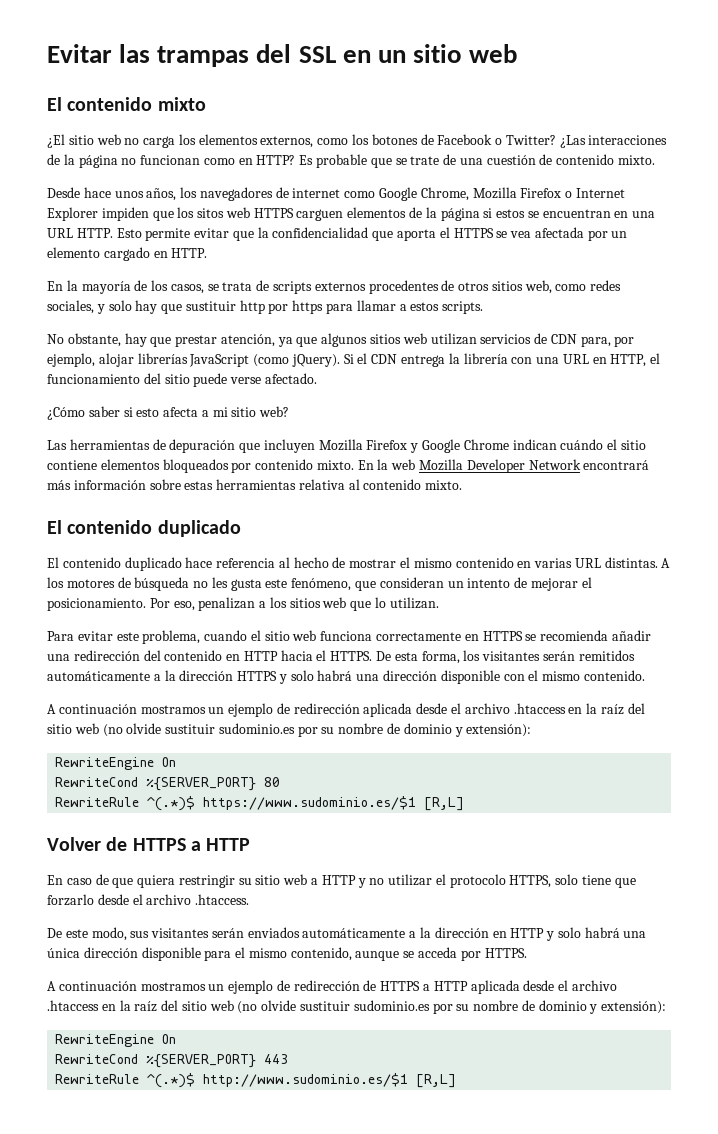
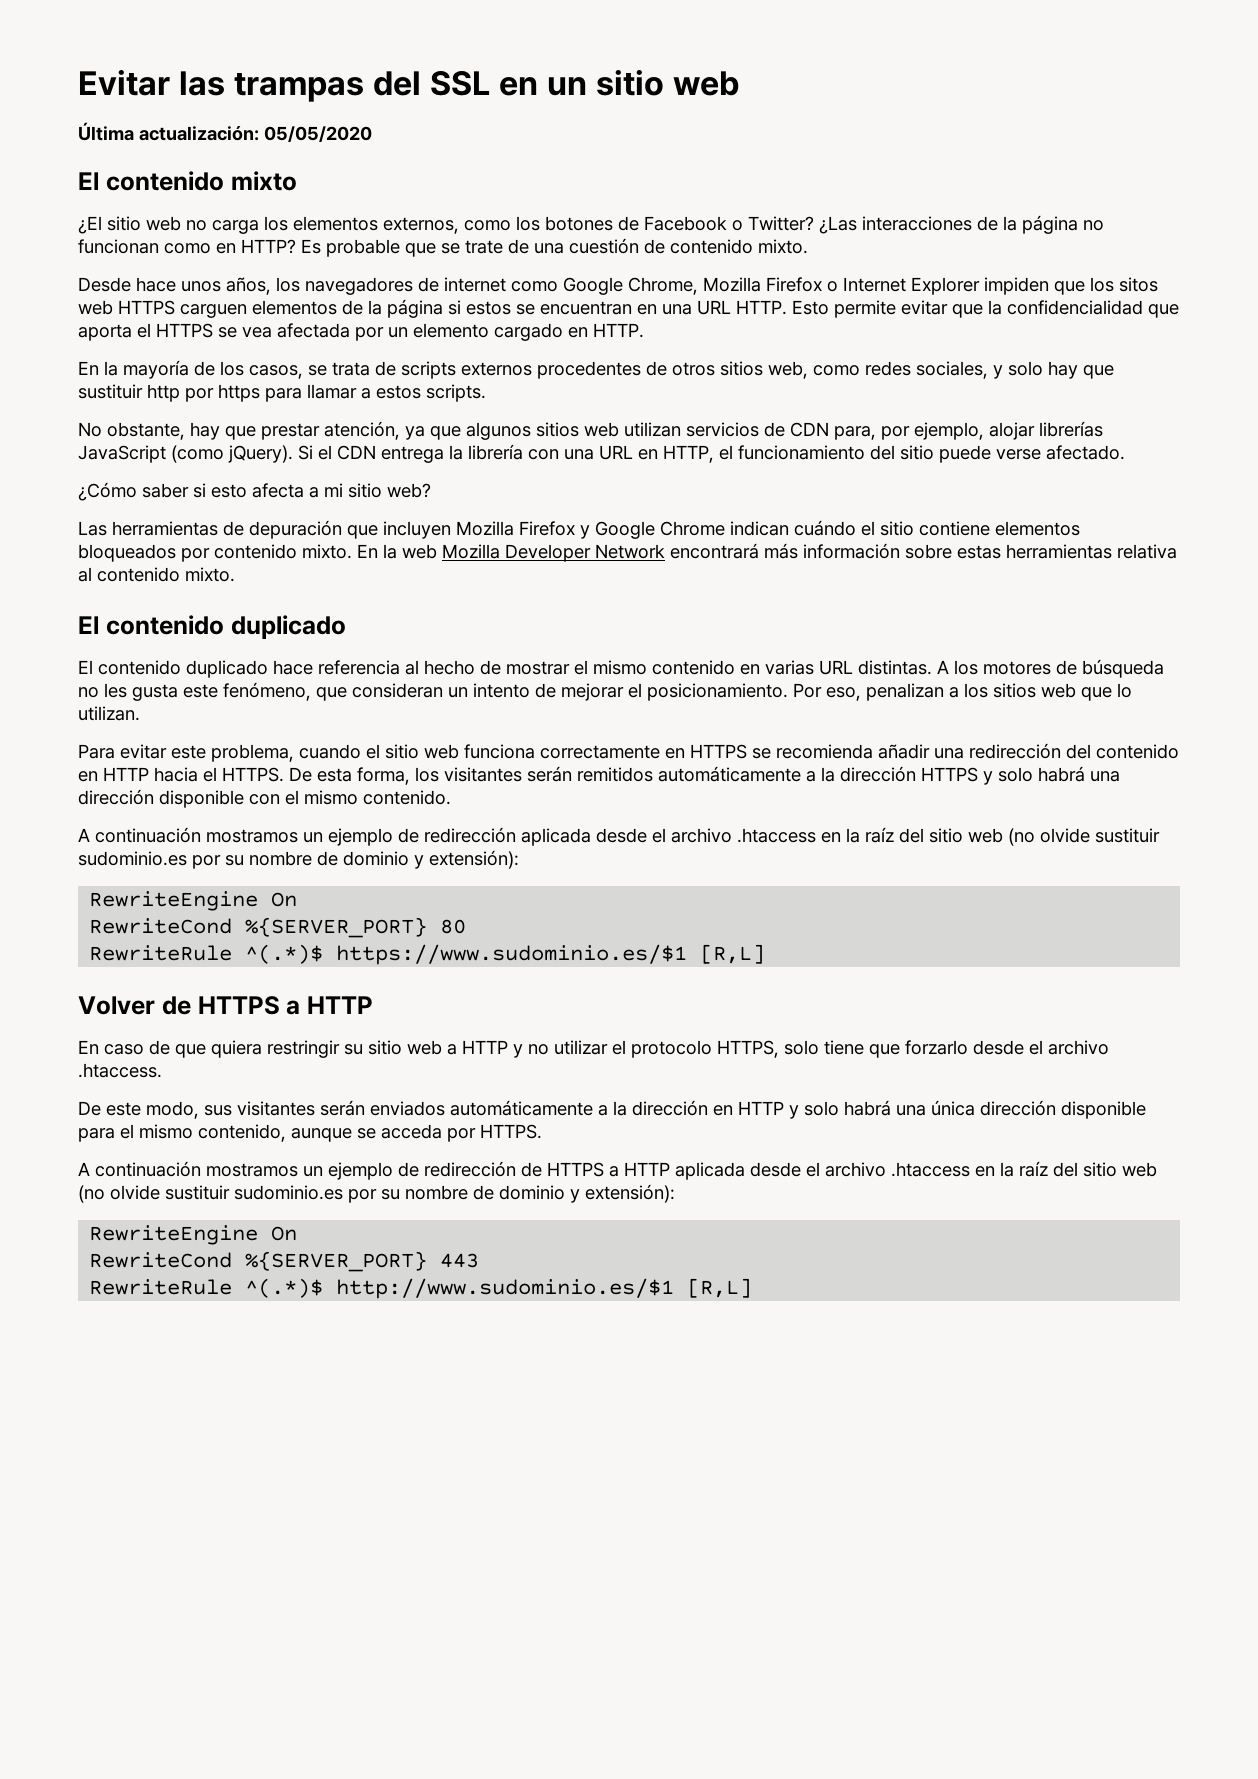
(518, 53) none -> [78,122,372,142] // Última actualización: 05/05/2020

